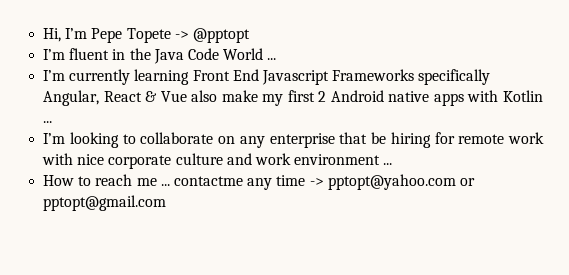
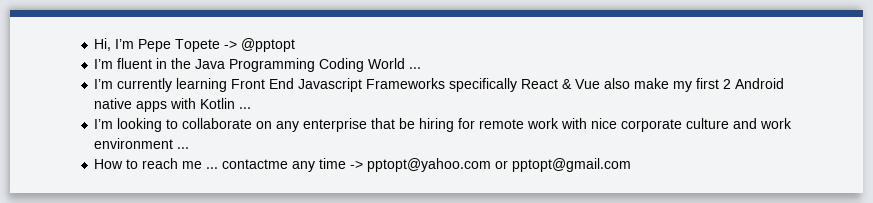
[187,48,219,60] Code -> [229,58,365,72] Programming Coding
[43,90,100,106] Angular, -> (518, 85) none

